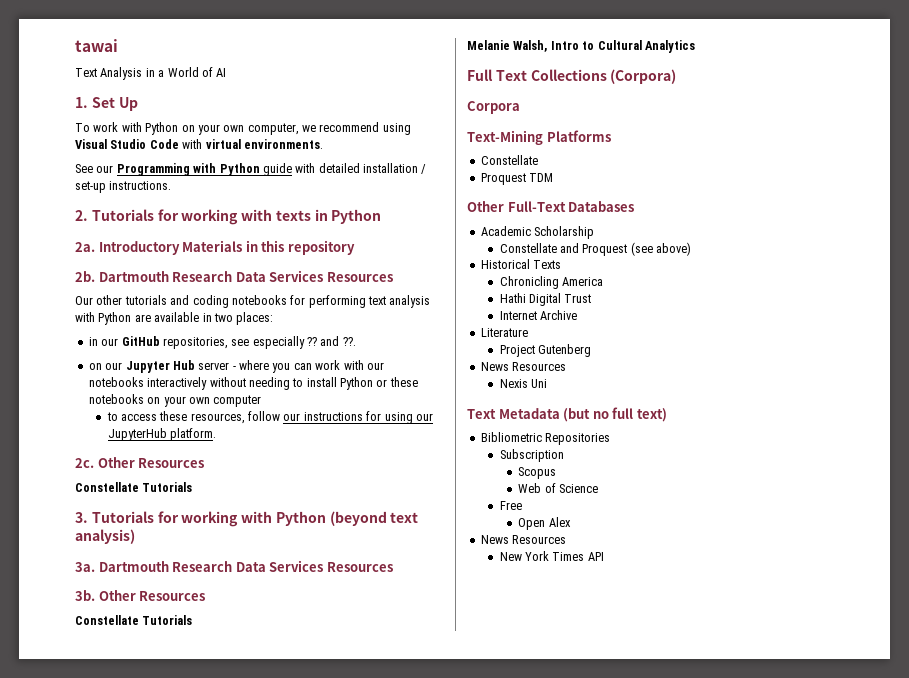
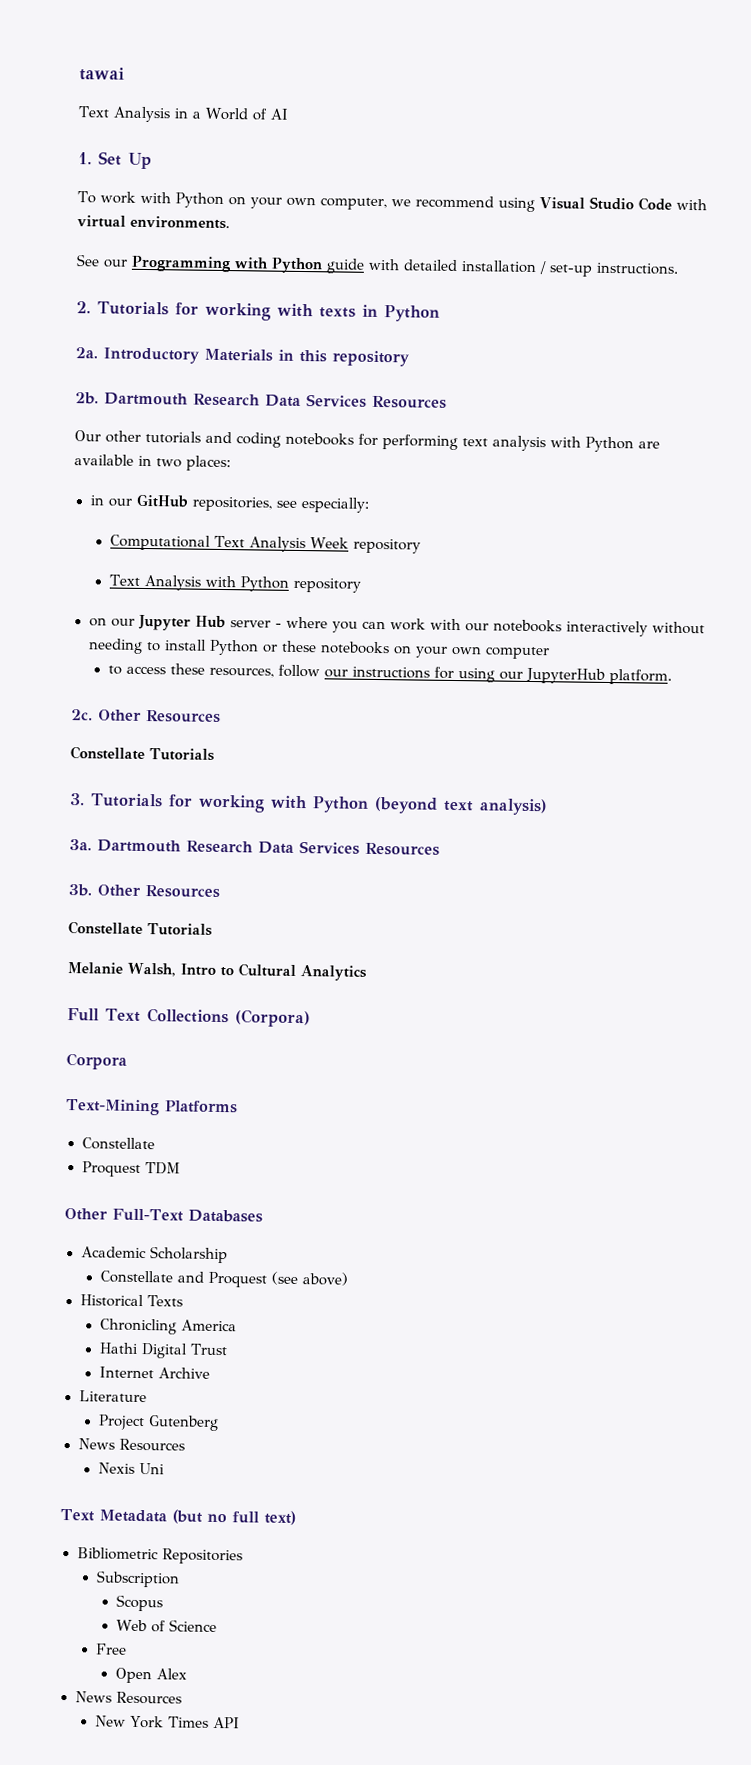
[252,336,356,349] especially ?? and ??. -> [300,497,369,513] [109,534,421,554] [108,574,361,593] especially: // Computational Text Analysis Week repository // Text Analysis with Python repository

